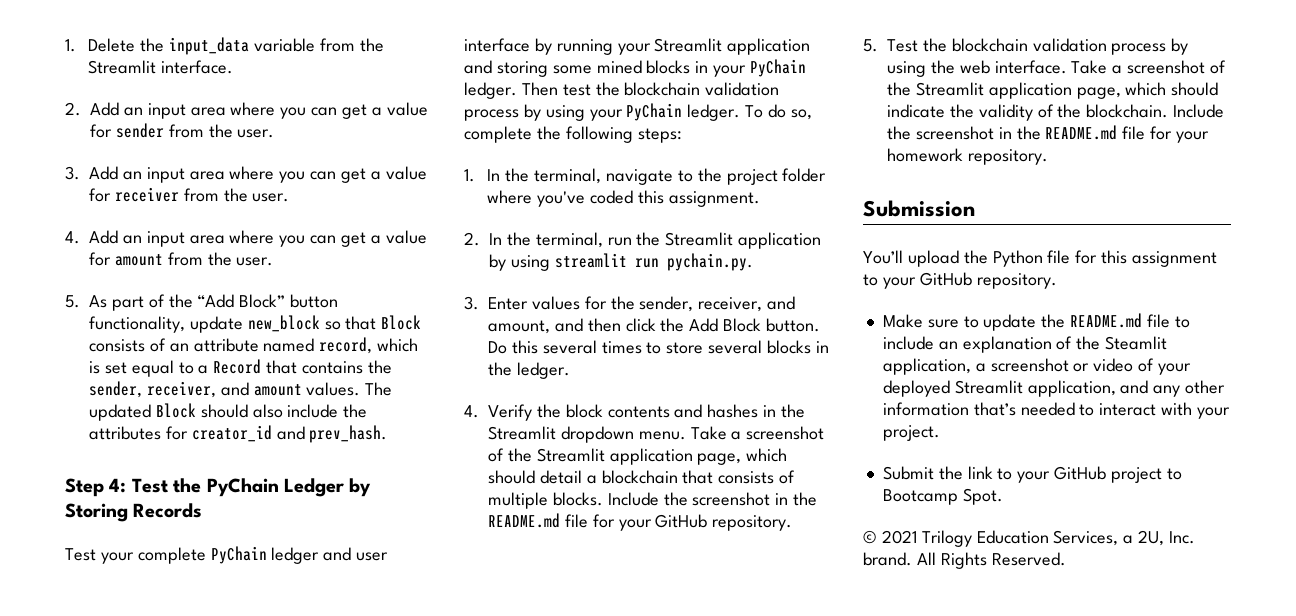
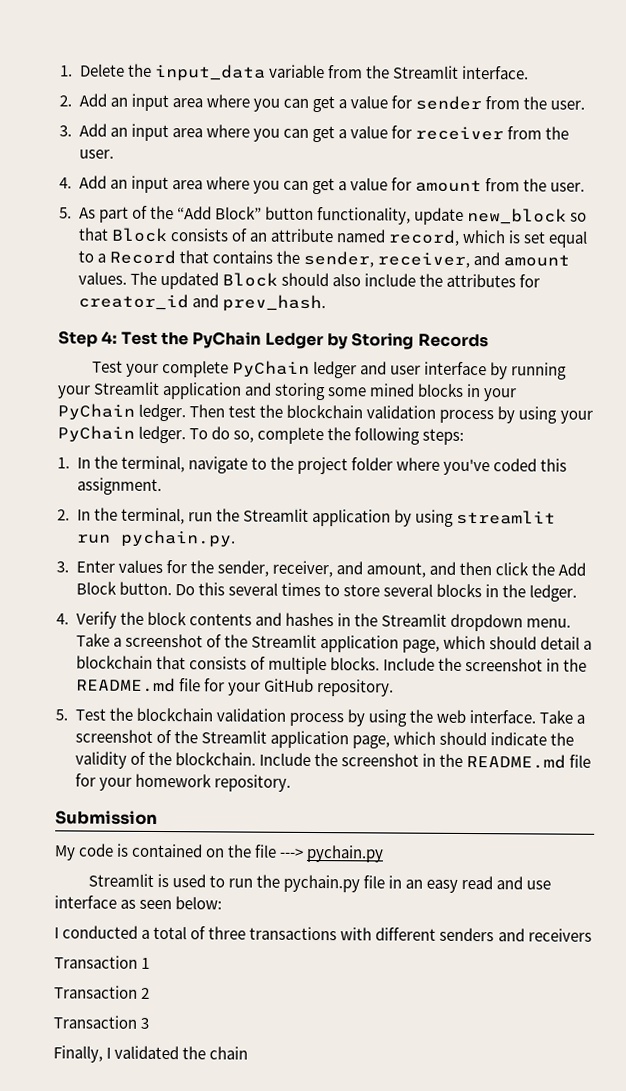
[863,250,1218,267] [863,272,1057,289] [882,313,1190,331] [882,336,1168,353] [882,358,1191,375] [882,380,1226,397] [882,402,1230,419] [882,425,940,441] [882,466,1182,483] [882,488,1003,505] [863,530,1196,547] [863,552,1066,569] You’ll upload the Python file for this assignment to your GitHub repository. // Make sure to update the README.md file to include an explanation of the Steamlit application, a screenshot or video of your deployed Streamlit application, and any other information that’s needed to interact with your project. // Submit the link to your GitHub project to Bootcamp Spot. // © 2021 Trilogy Education Services, a 2U, Inc. brand. All Rights Reserved. -> [54,843,385,863] [87,873,552,893] [54,895,223,910] [54,925,592,942] [54,955,151,969] [54,985,151,999] [53,1015,150,1029] [53,1045,249,1063] My code is contained on the file ---> pychain.py // Streamlit is used to run the pychain.py file in an easy read and use interface as seen below: // I conducted a total of three transactions with different senders and receivers // Transaction 1 // Transaction 2 // Transaction 3 // Finally, I validated the chain

